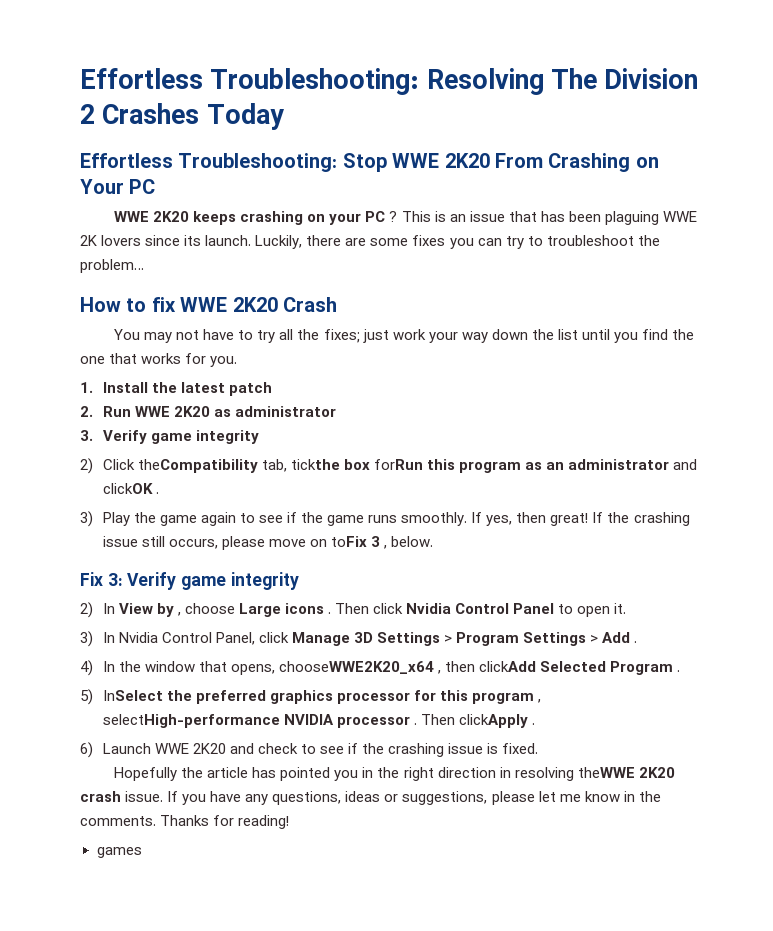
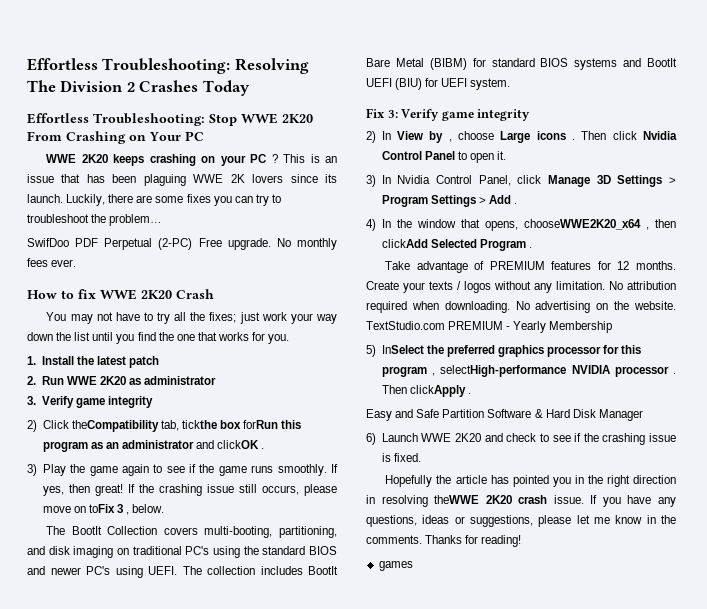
(144, 266) none -> [27,238,337,250] [27,258,77,267] // SwifDoo PDF Perpetual (2-PC) Free upgrade. No monthly fees ever.
(434, 541) none -> [46,526,337,538] [27,546,337,558] [27,566,338,578] [366,58,677,70] [366,78,511,90] // The BootIt Collection covers multi-booting, partitioning, and disk imaging on traditional PC's using the standard BIOS and newer PC's using UEFI. The collection includes BootIt Bare Metal (BIBM) for standard BIOS systems and BootIt UEFI (BIU) for UEFI system.
(681, 671) none -> [385,261,676,273] [366,281,676,293] [366,301,676,313] [366,321,613,333] // Take advantage of PREMIUM features for 12 months. Create your texts / logos without any limitation. No attribution required when downloading. No advertising on the website. TextStudio.com PREMIUM - Yearly Membership
(535, 724) none -> [366,409,643,421] // Easy and Safe Partition Software & Hard Disk Manager

